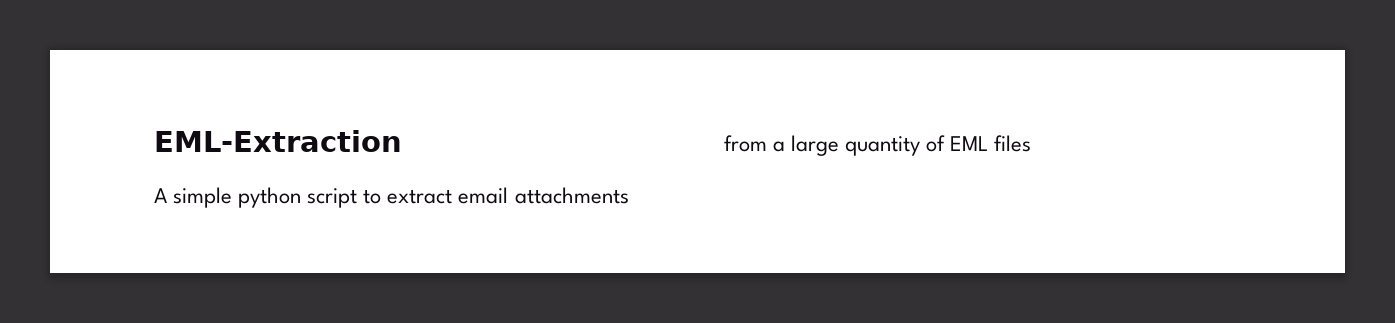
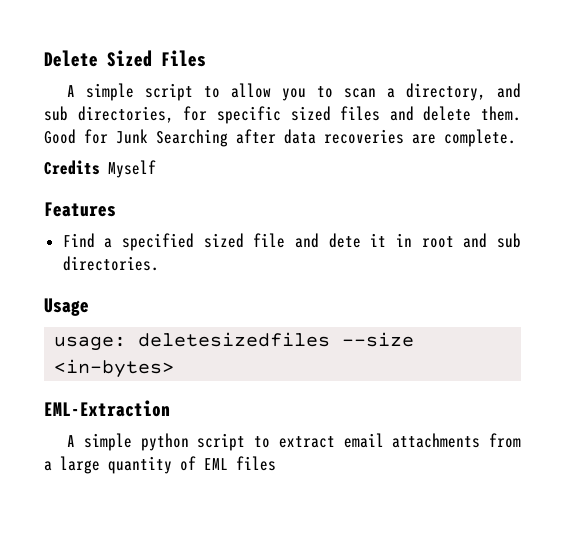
(154, 141) none -> [44,50,206,67] [67,83,521,101] [44,106,521,124] [44,129,516,147] [44,160,156,178] [44,202,116,217] [62,233,522,251] [62,256,159,271] [44,298,89,316] [54,332,415,351] [54,359,175,378] Delete Sized Files // A simple script to allow you to scan a directory, and sub directories, for specific sized files and delete them. Good for Junk Searching after data recoveries are complete. // Credits Myself // Features // Find a specified sized file and dete it in root and sub directories. // Usage // usage: deletesizedfiles --size <in-bytes> //

